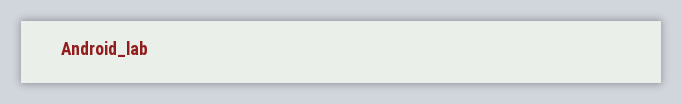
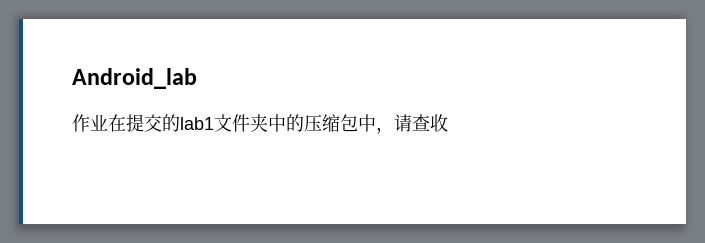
(148, 49) none -> [72,114,448,134] // 作业在提交的lab1文件夹中的压缩包中，请查收

